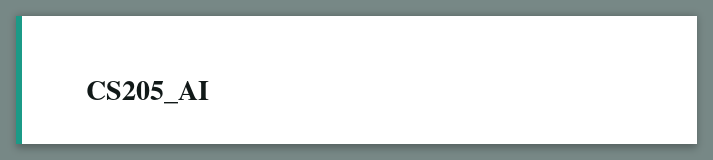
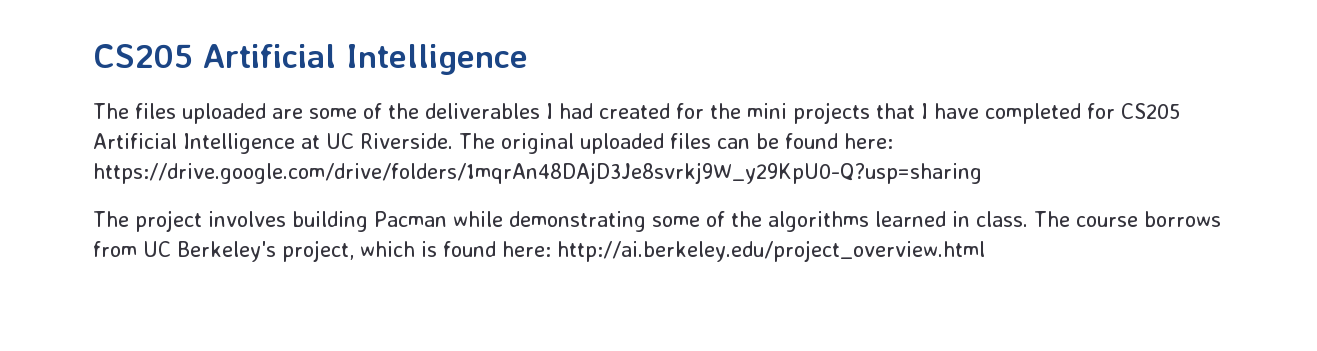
[86,81,209,104] CS205_AI -> [93,44,528,75] [93,102,1180,124] [93,133,893,154] [93,162,982,184] [93,210,1221,232] [93,240,985,262] CS205 Artificial Intelligence // The files uploaded are some of the deliverables I had created for the mini projects that I have completed for CS205 Artificial Intelligence at UC Riverside. The original uploaded files can be found here: https://drive.google.com/drive/folders/1mqrAn48DAjD3Je8svrkj9W_y29KpU0-Q?usp=sharing // The project involves building Pacman while demonstrating some of the algorithms learned in class. The course borrows from UC Berkeley's project, which is found here: http://ai.berkeley.edu/project_overview.html

